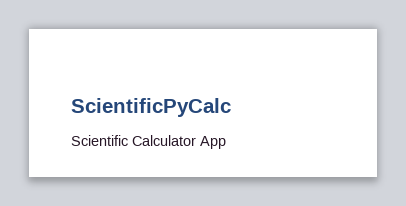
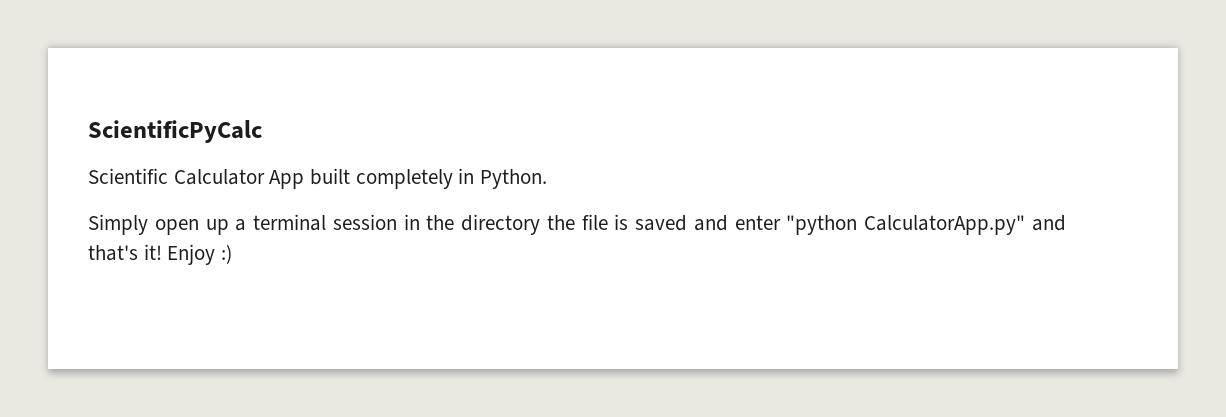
(226, 142) none -> [310,168,548,189] [88,214,1066,235] [88,244,233,265] built completely in Python. // Simply open up a terminal session in the directory the file is saved and enter "python CalculatorApp.py" and that's it! Enjoy :)

